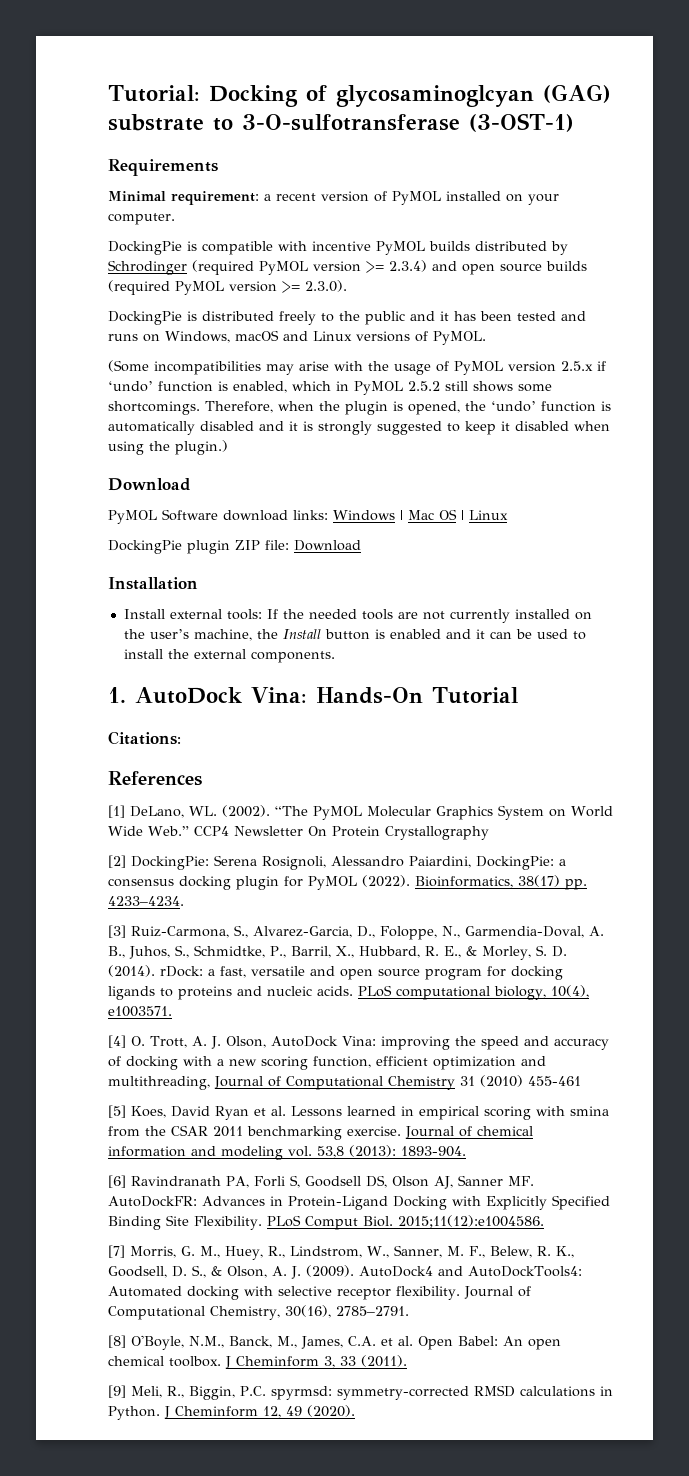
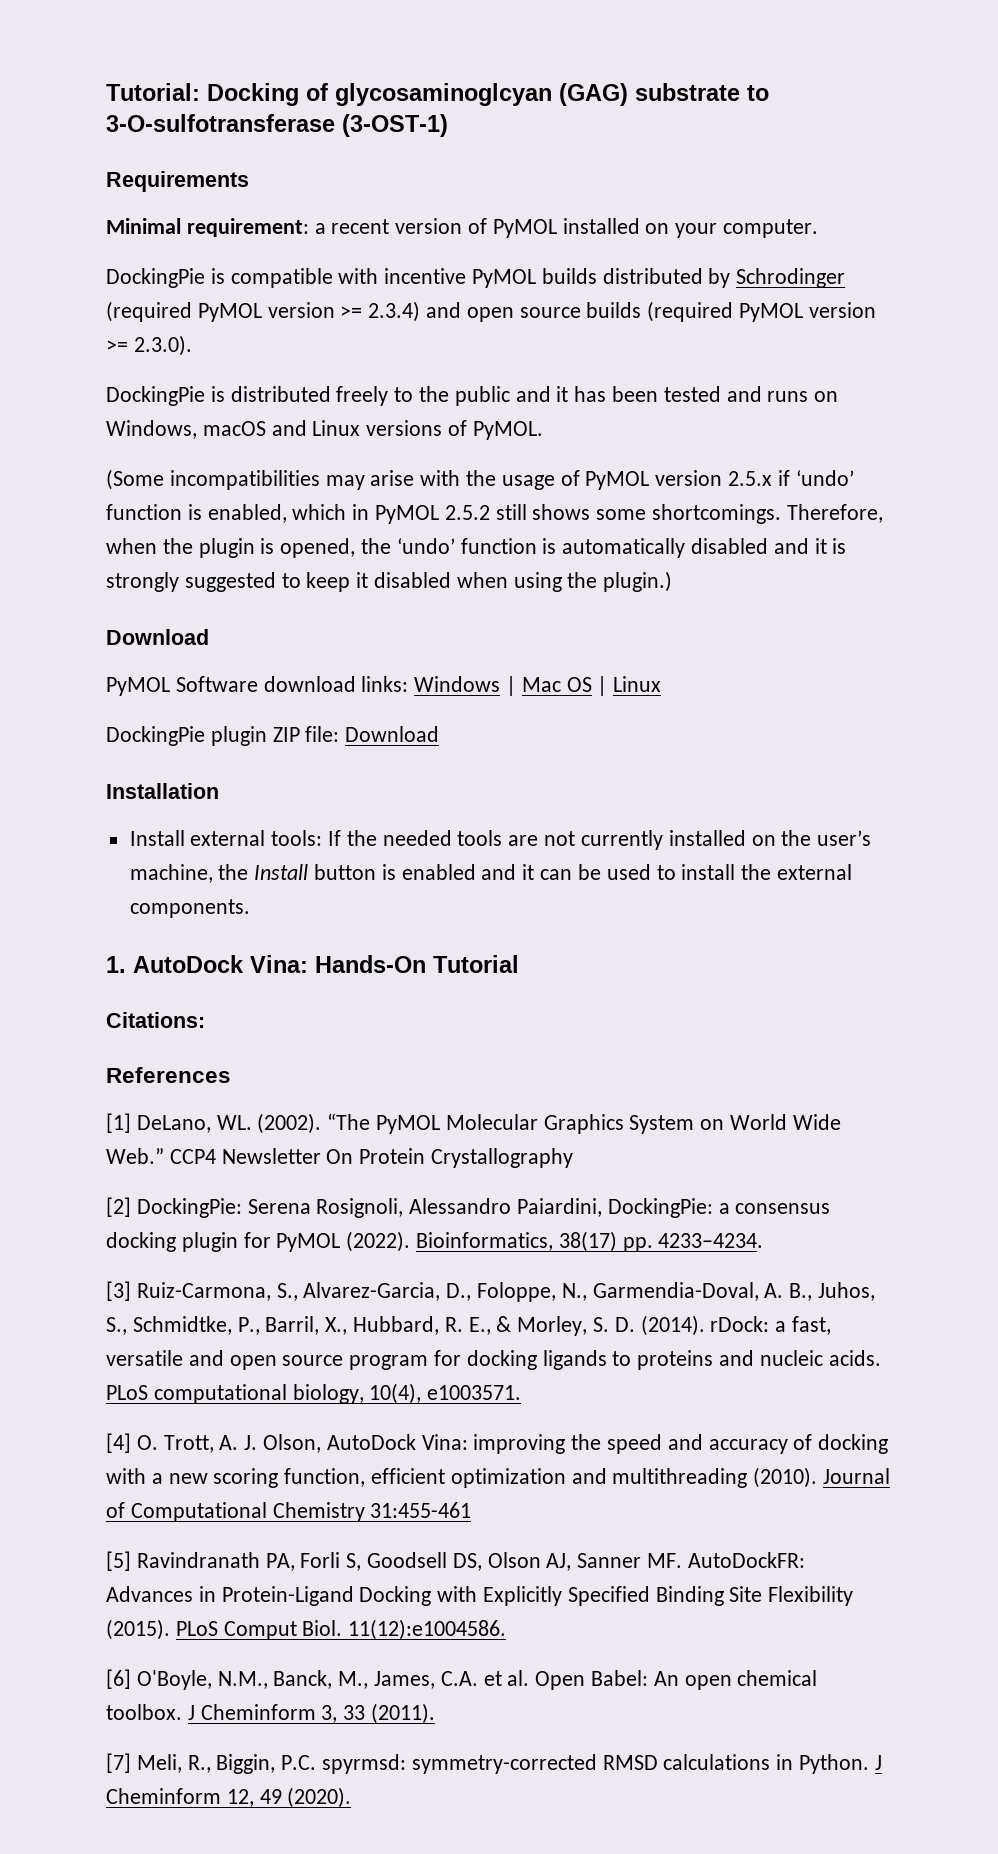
[108,1076,210,1090] multithreading, -> [612,1467,818,1488] multithreading (2010).
[460,1075,581,1087] [108,1105,609,1120] [108,1125,533,1140] [108,1145,466,1160] [108,1175,126,1188] 31 (2010) 455-461 // [5] Koes, David Ryan et al. Lessons learned in empirical scoring with smina from the CSAR 2011 benchmarking exercise. Journal of chemical information and modeling vol. 53,8 (2013): 1893-904. // [6] -> [370,1502,472,1518] [106,1551,131,1571] 31:455-461 // [5]
[194,1216,262,1230] Flexibility. -> [768,1586,854,1606] [106,1619,170,1640] Flexibility (2015).
[397,1215,544,1228] [108,1245,574,1260] [108,1265,582,1279] [108,1286,531,1300] [108,1305,409,1320] [108,1335,126,1348] 2015;11(12):e1004586. // [7] Morris, G. M., Huey, R., Lindstrom, W., Sanner, M. F., Belew, R. K., Goodsell, D. S., & Olson, A. J. (2009). AutoDock4 and AutoDockTools4: Automated docking with selective receptor flexibility. Journal of Computational Chemistry, 30(16), 2785–2791. // [8] -> [348,1619,507,1640] [106,1669,131,1689] 11(12):e1004586. // [6]
[108,1385,126,1398] [9] -> [106,1753,131,1773] [7]

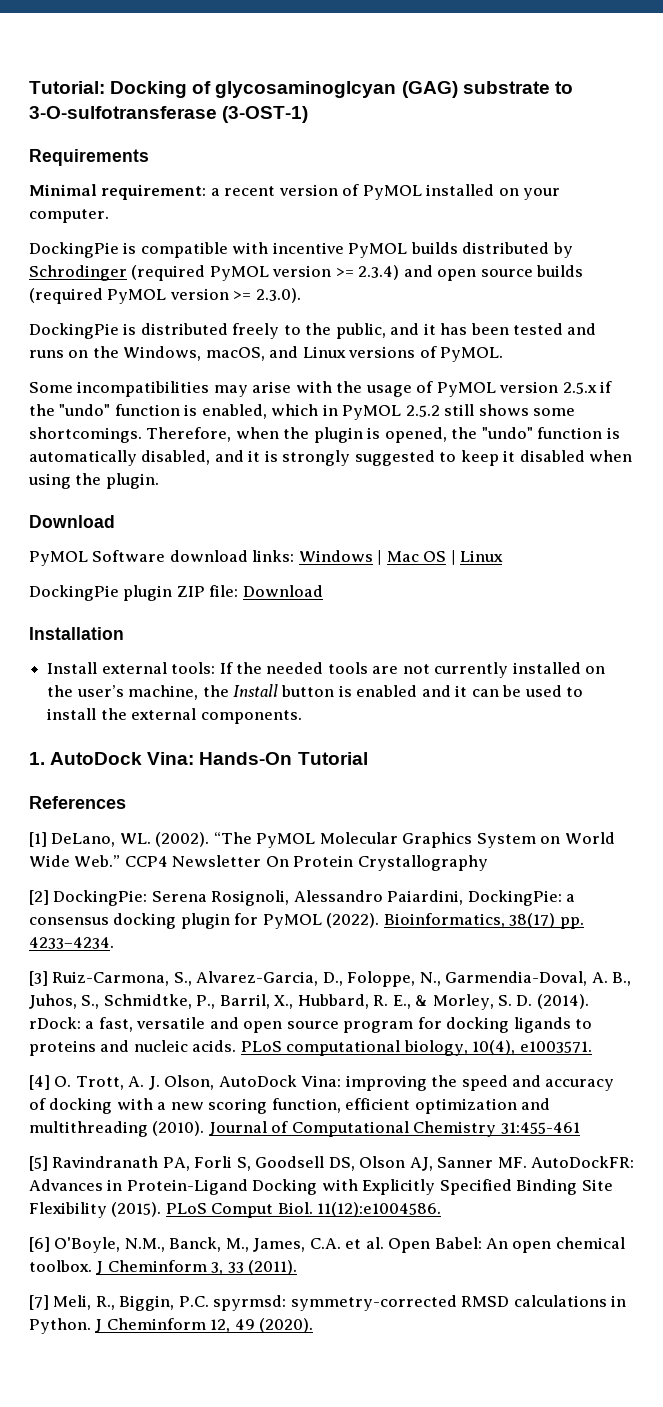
[454,386,510,406] public -> [335,323,386,339] public,
[106,420,266,439] Windows, macOS -> [92,346,265,361] the Windows, macOS,
[106,469,164,490] (Some -> [29,382,73,393] Some
[795,470,854,486] ‘undo’ -> [29,404,111,416] the "undo"
[396,538,455,554] ‘undo’ -> [481,427,533,439] "undo"
[691,538,769,554] disabled -> [141,450,211,465] disabled,
[603,571,673,592] plugin.) -> [105,473,159,489] plugin.
[106,1012,205,1028] // Citations: -> (368, 758) none

